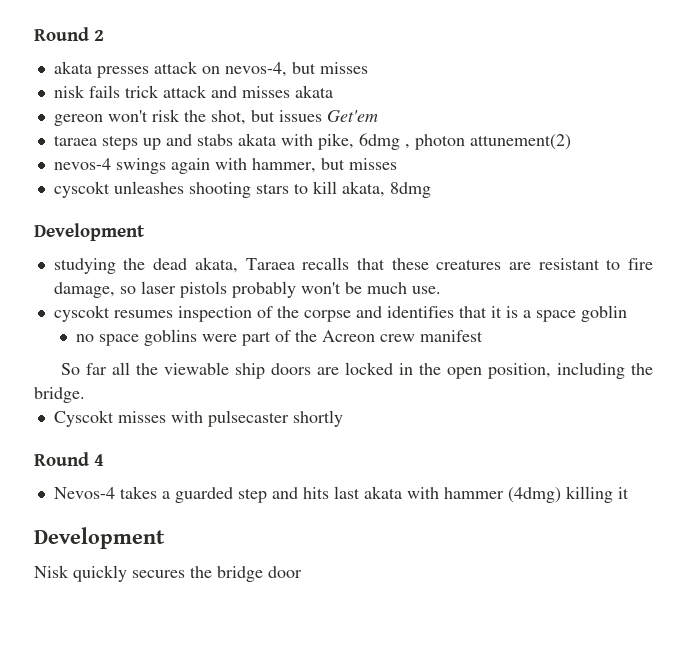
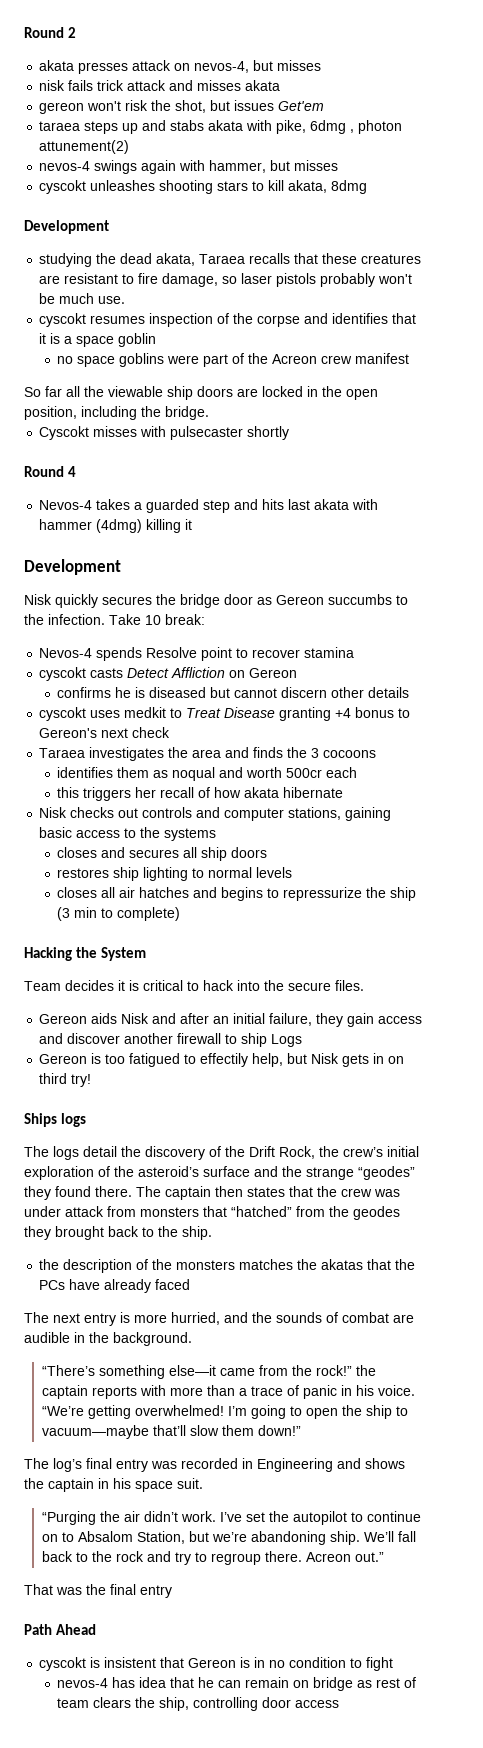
(302, 572) none -> [257,594,408,605] [24,614,205,625] [39,647,355,661] [39,667,298,681] [57,687,410,698] [39,707,411,721] [39,727,171,738] [39,747,377,761] [57,767,358,781] [57,787,344,801] [39,807,392,821] [39,827,217,841] [57,847,268,861] [57,867,293,881] [57,887,417,901] [57,907,181,921] [24,947,147,961] [24,980,364,991] [39,1013,423,1027] [39,1033,303,1047] [39,1053,405,1067] [39,1073,92,1087] [24,1113,87,1127] [24,1146,419,1160] [24,1166,415,1180] [24,1186,400,1200] [24,1206,400,1220] [24,1226,212,1240] [39,1259,416,1273] [39,1279,191,1293] [24,1312,414,1326] [24,1332,192,1346] [41,1365,376,1379] [41,1385,415,1399] [41,1405,408,1419] [41,1425,301,1439] [24,1458,405,1472] [24,1478,203,1492] [41,1511,421,1525] [41,1531,416,1545] [41,1551,384,1565] [24,1584,172,1598] [24,1624,97,1635] [39,1657,394,1671] [57,1677,417,1691] [57,1697,340,1711] as Gereon succumbs to the infection. Take 10 break: // Nevos-4 spends Resolve point to recover stamina // cyscokt casts Detect Affliction on Gereon // confirms he is diseased but cannot discern other details // cyscokt uses medkit to Treat Disease granting +4 bonus to Gereon's next check // Taraea investigates the area and finds the 3 cocoons // identifies them as noqual and worth 500cr each // this triggers her recall of how akata hibernate // Nisk checks out controls and computer stations, gaining basic access to the systems // closes and secures all ship doors // restores ship lighting to normal levels // closes all air hatches and begins to repressurize the ship (3 min to complete) // Hacking the System // Team decides it is critical to hack into the secure files. // Gereon aids Nisk and after an initial failure, they gain access and discover another firewall to ship Logs // Gereon is too fatigued to effectily help, but Nisk gets in on third try! // Ships logs // The logs detail the discovery of the Drift Rock, the crew’s initial exploration of the asteroid’s surface and the strange “geodes” they found there. The captain then states that the crew was under attack from monsters that “hatched” from the geodes they brought back to the ship. // the description of the monsters matches the akatas that the PCs have already faced // The next entry is more hurried, and the sounds of combat are audible in the background. // “There’s something else—it came from the rock!” the captain reports with more than a trace of panic in his voice. “We’re getting overwhelmed! I’m going to open the ship to vacuum—maybe that’ll slow them down!” // The log’s final entry was recorded in Engineering and shows the captain in his space suit. // “Purging the air didn’t work. I’ve set the autopilot to continue on to Absalom Station, but we’re abandoning ship. We’ll fall back to the rock and try to regroup there. Acreon out.” // That was the final entry // Path Ahead // cyscokt is insistent that Gereon is in no condition to fight // nevos-4 has idea that he can remain on bridge as rest of team clears the ship, controlling door access

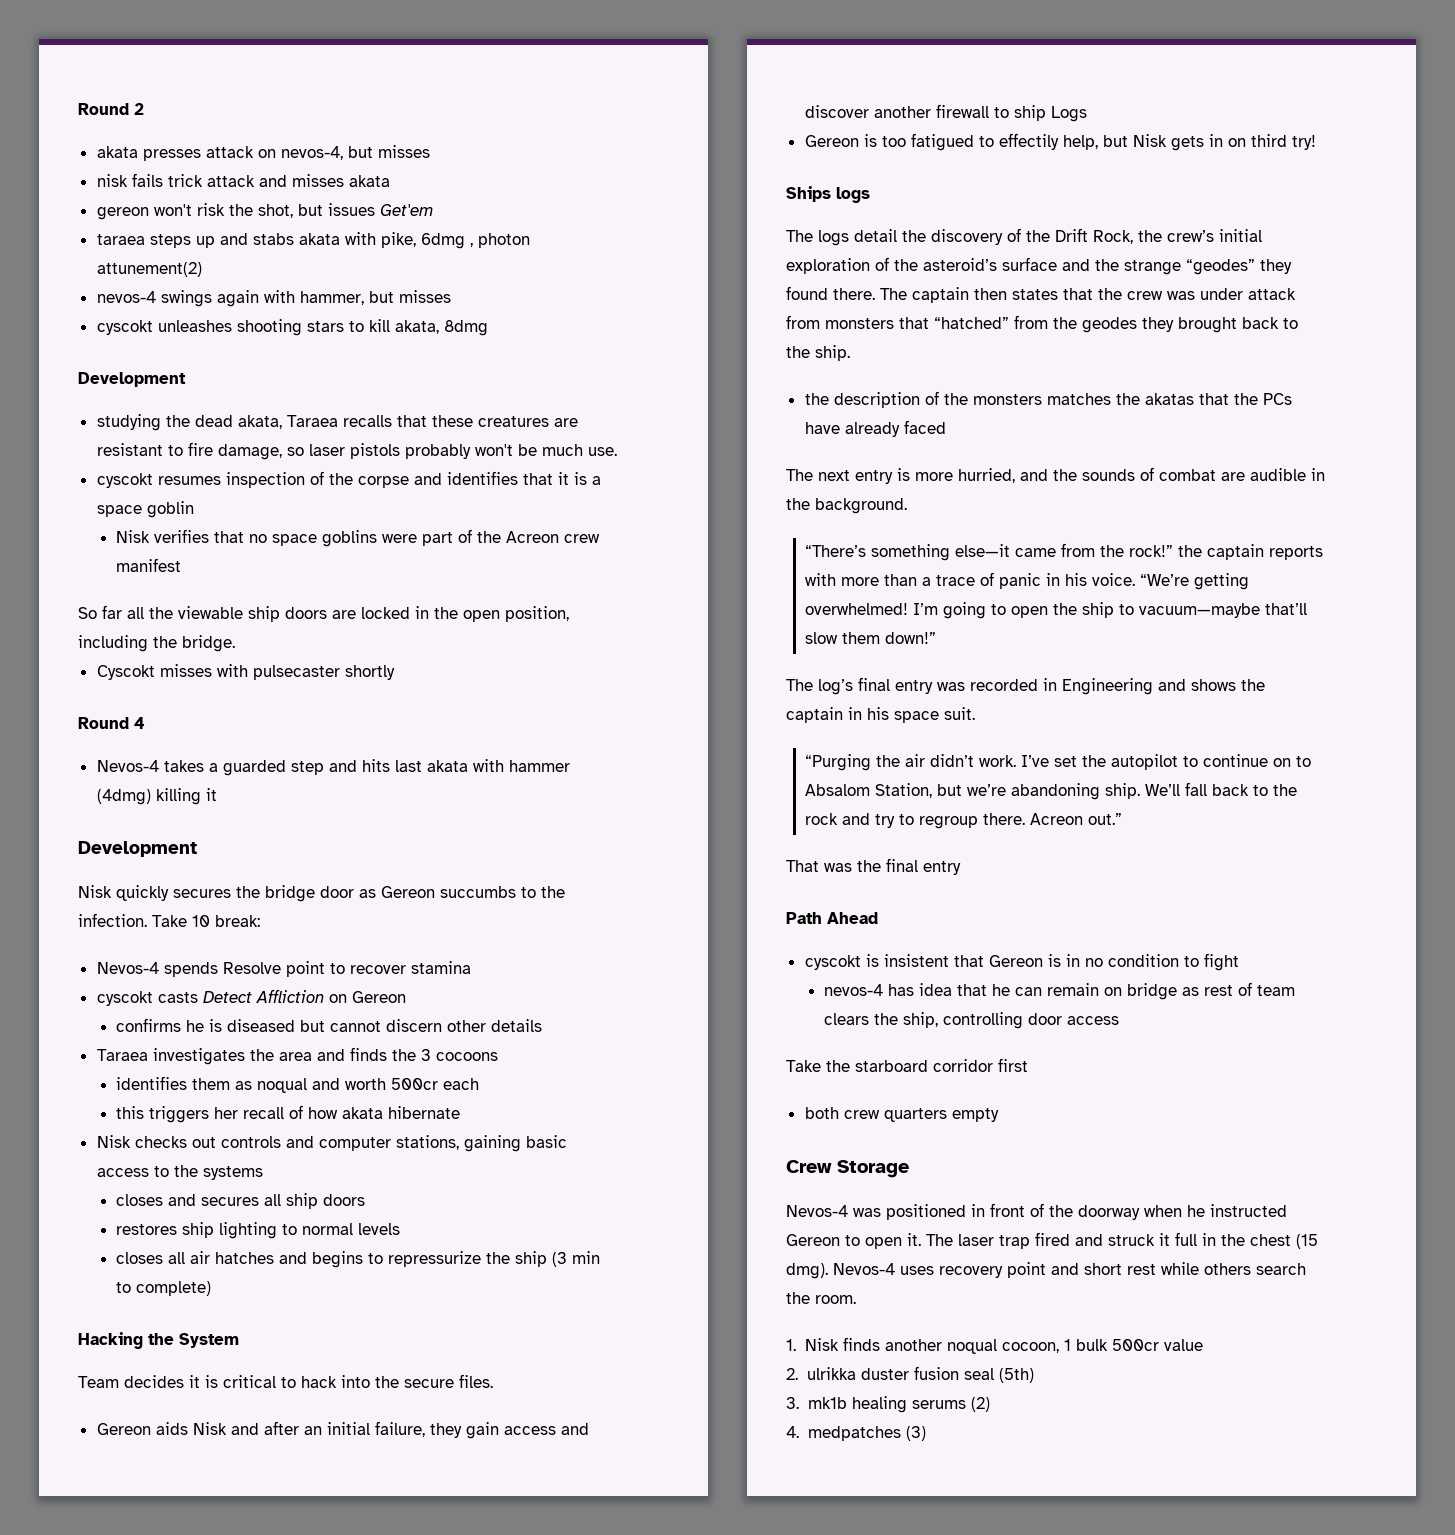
(157, 340) none -> [115,529,244,543] Nisk verifies that
[39,707,411,721] [39,727,171,738] // cyscokt uses medkit to Treat Disease granting +4 bonus to Gereon's next check -> (542, 1025) none
(340, 1704) none -> [786,1058,1028,1072] [804,1107,999,1122] [786,1160,909,1178] [786,1203,1287,1220] [786,1232,1318,1249] [786,1262,1306,1279] [786,1292,856,1304] [786,1337,1204,1354] [786,1366,1034,1383] [786,1396,990,1413] [786,1426,926,1441] // Take the starboard corridor first // both crew quarters empty // Crew Storage // Nevos-4 was positioned in front of the doorway when he instructed Gereon to open it. The laser trap fired and struck it full in the chest (15 dmg). Nevos-4 uses recovery point and short rest while others search the room. // 1. Nisk finds another noqual cocoon, 1 bulk 500cr value // 2. ulrikka duster fusion seal (5th) // 3. mk1b healing serums (2) // 4. medpatches (3)

